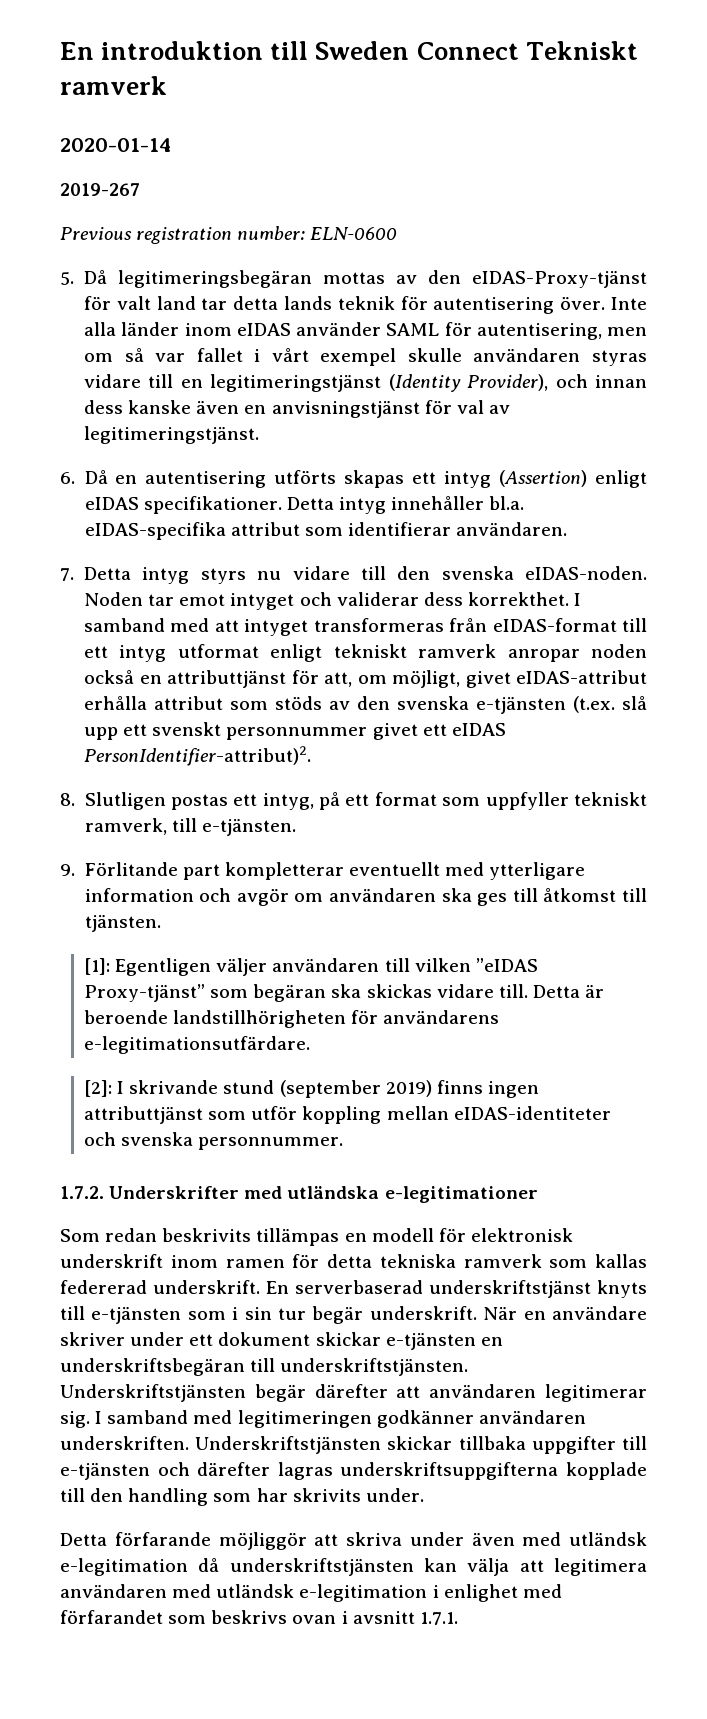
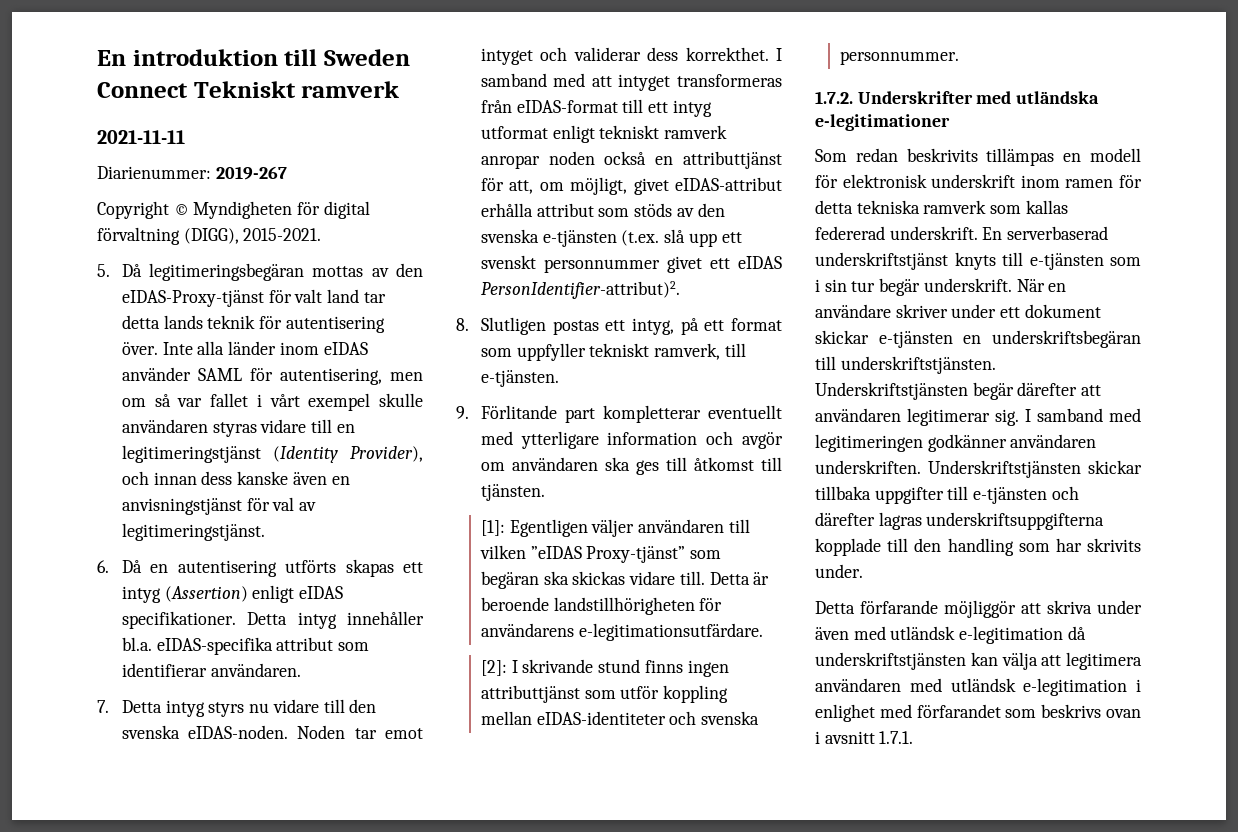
[60,138,171,152] 2020-01-14 // -> [97,130,185,144] [97,166,211,179] 2021-11-11 // Diarienummer:
[60,226,398,244] Previous registration number: ELN-0600 -> [97,201,370,219] [97,227,322,245] Copyright © Myndigheten för digital förvaltning (DIGG), 2015-2021.
[279,1080,432,1098] (september 2019) -> (641, 666) none

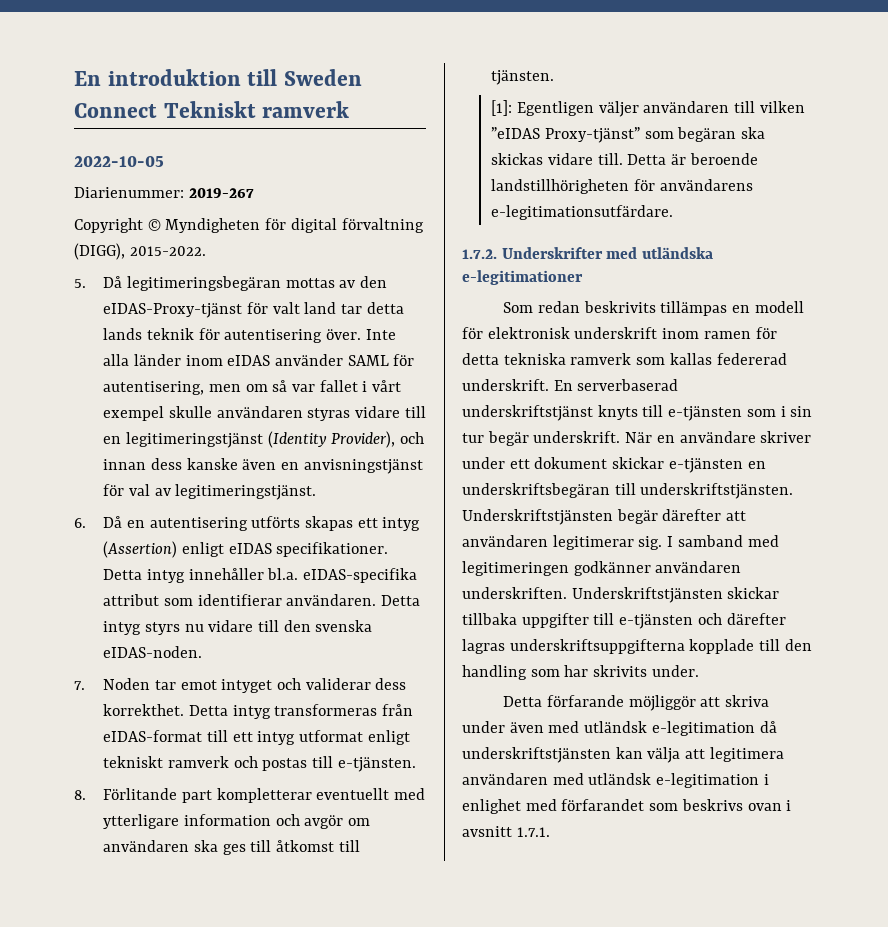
[97,130,185,144] 2021-11-11 -> [74,156,164,167] 2022-10-05
[243,228,322,241] 2015-2021. -> [129,246,206,256] 2015-2022.
[97,700,109,713] // 7. -> (377, 600) none
(289, 732) none -> [74,681,85,690] // 7.
[776,48,782,61] [480,73,671,91] I samband med att intyget -> [188,705,271,719] Detta intyg
[480,151,782,169] [480,177,782,195] [480,203,725,217] [480,229,742,247] [480,255,782,273] [480,281,680,299] [456,317,782,335] [480,343,721,361] anropar noden också en attributtjänst för att, om möjligt, givet eIDAS-attribut erhålla attribut som stöds av den svenska e-tjänsten (t.ex. slå upp ett svenskt personnummer givet ett eIDAS PersonIdentifier-attribut)2. // 8. Slutligen postas ett intyg, på ett format som uppfyller tekniskt ramverk, -> [233,756,308,771] och postas
[456,406,469,419] 9. -> [74,790,86,800] 8.
[480,659,729,677] [480,685,729,703] [480,711,760,725] [839,51,959,65] // [2]: I skrivande stund finns ingen attributtjänst som utför koppling mellan eIDAS-identiteter och svenska personnummer. -> (674, 212) none

